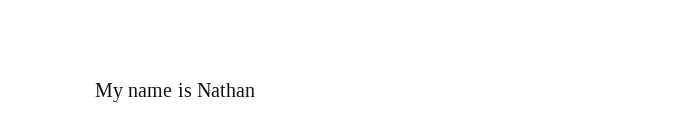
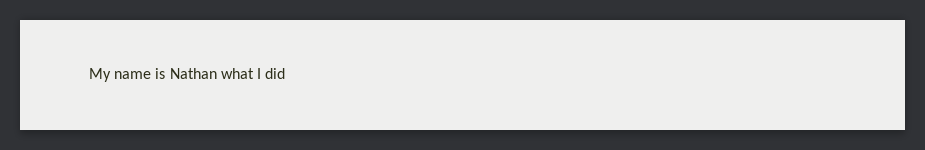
(256, 90) none -> [220,68,286,79] what I did

